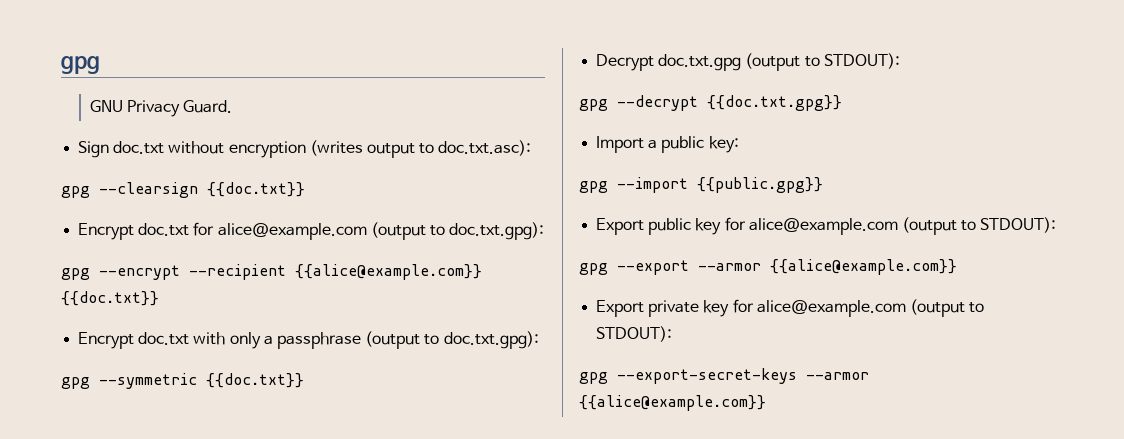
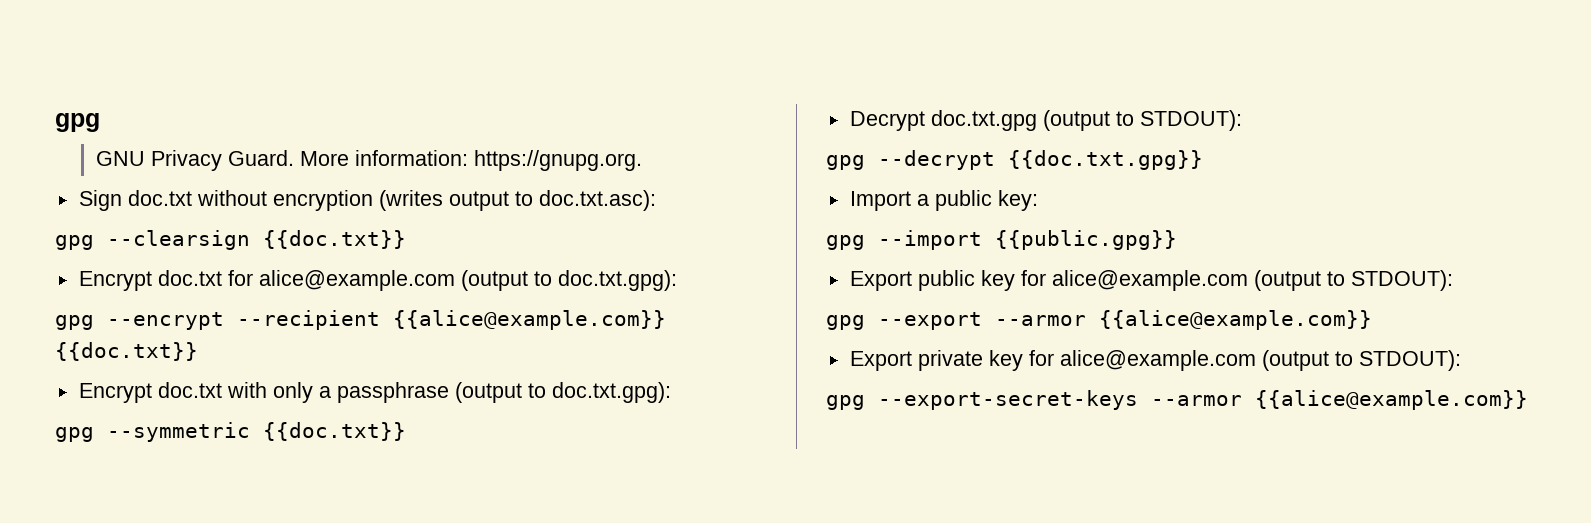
(232, 106) none -> [299,150,642,171] More information: https://gnupg.org.

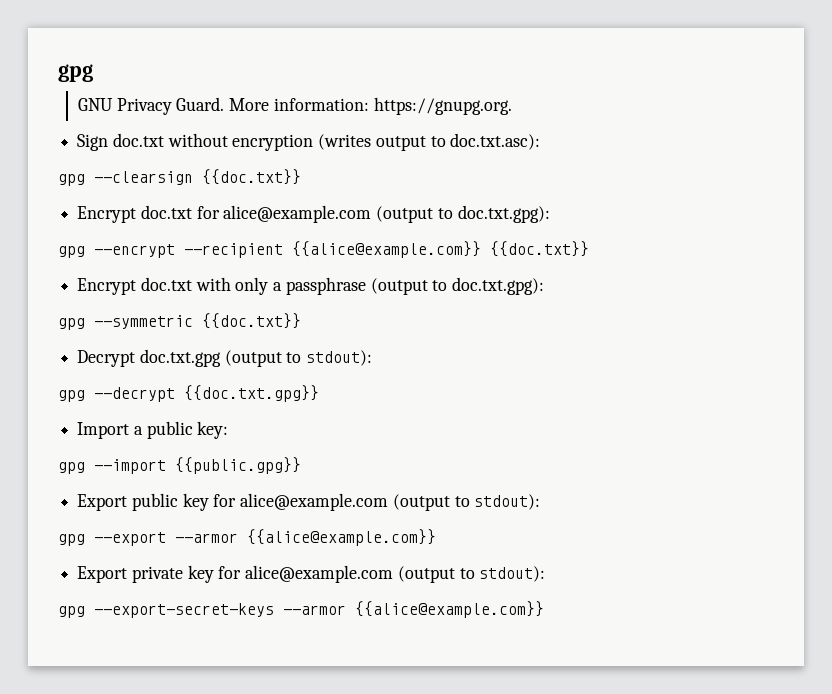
[1139,110,1242,131] STDOUT): -> [306,350,373,366] stdout):
[1350,270,1453,291] STDOUT): -> [474,494,541,510] stdout):
[1358,350,1461,371] STDOUT): -> [479,566,546,582] stdout):

